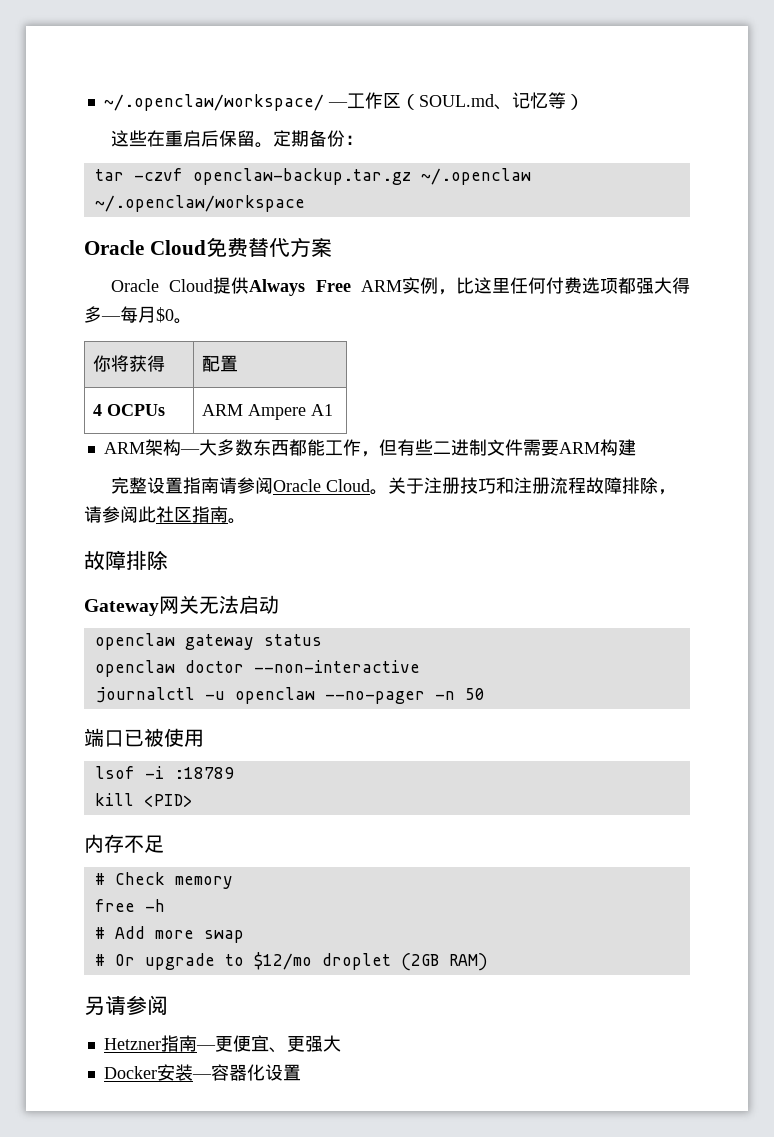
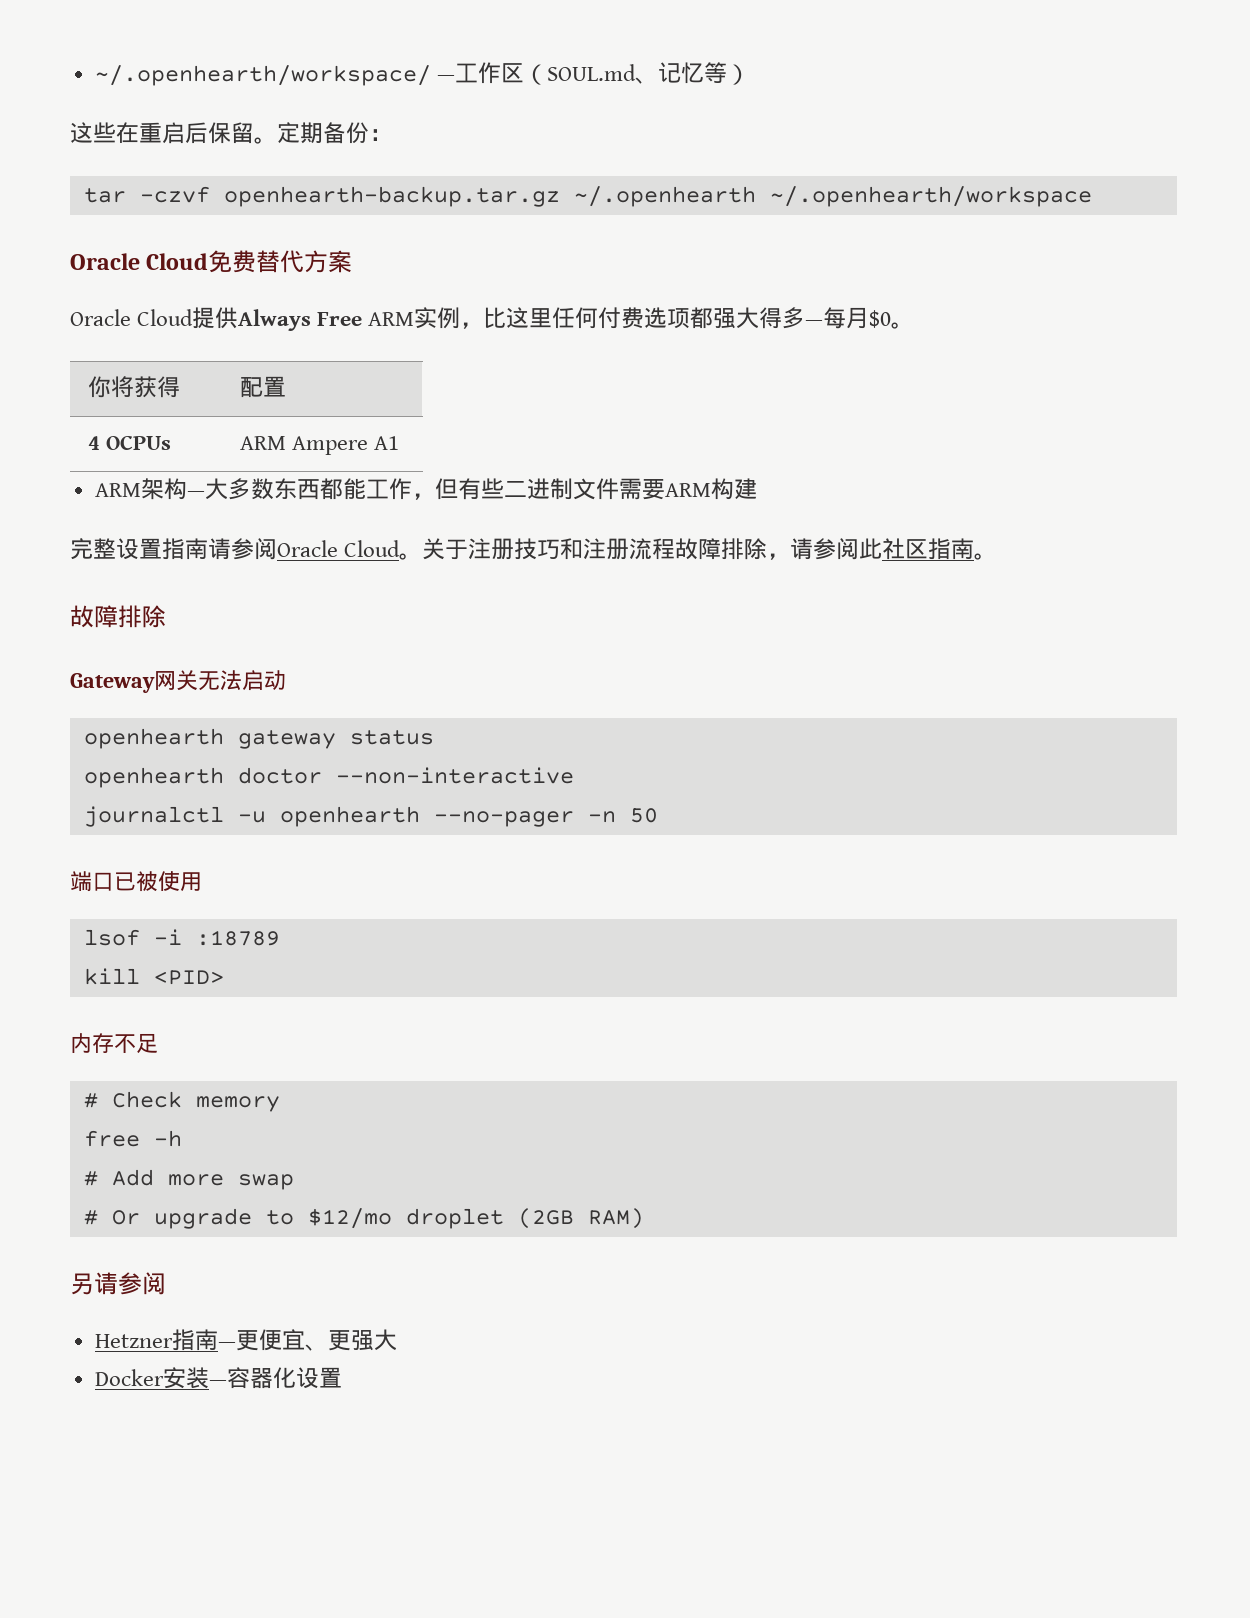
[103,94,324,111] ~/.openclaw/workspace/ -> [94,65,431,86] ~/.openhearth/workspace/
[192,168,531,185] [94,195,305,212] openclaw-backup.tar.gz ~/.openclaw ~/.openclaw/workspace -> [223,186,1092,207] openhearth-backup.tar.gz ~/.openhearth ~/.openhearth/workspace
[94,633,175,650] openclaw -> [83,728,224,749] openhearth
[94,660,175,677] openclaw -> [83,767,224,788] openhearth
[234,687,315,704] openclaw -> [279,806,420,827] openhearth

